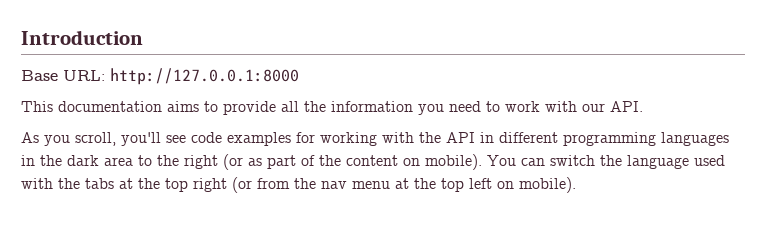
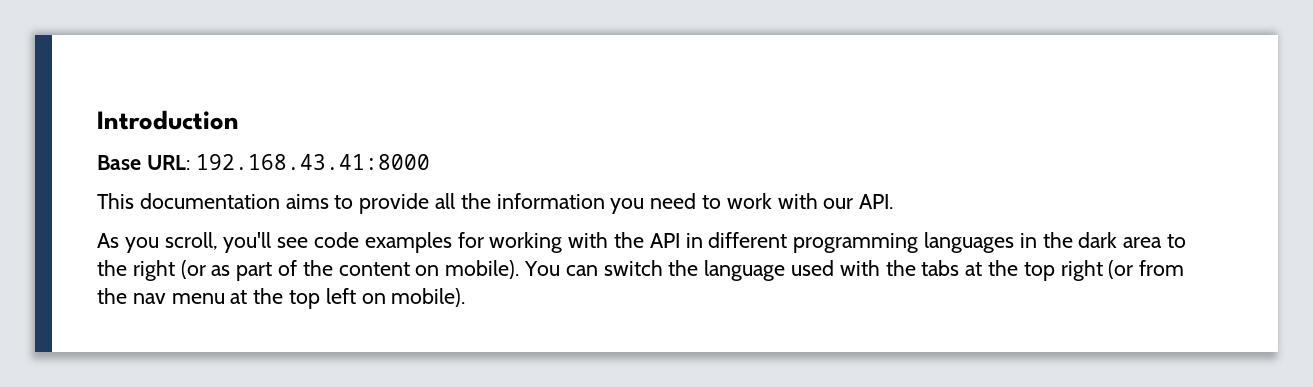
[110,68,299,85] http://127.0.0.1:8000 -> [195,154,430,170] 192.168.43.41:8000

